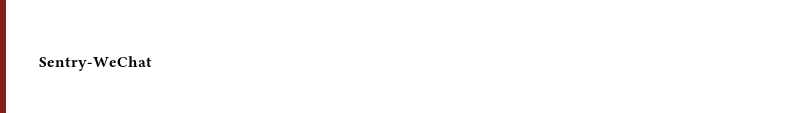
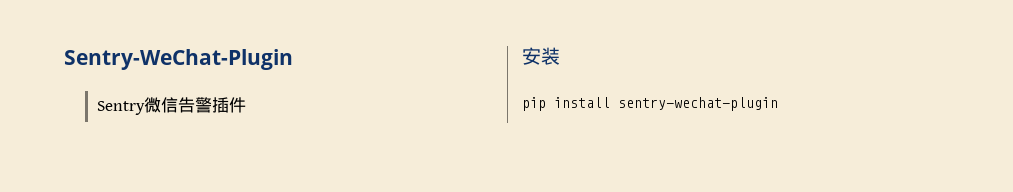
[39,56,152,71] Sentry-WeChat -> [64,49,293,70] [96,97,246,115] [522,47,560,65] [522,97,778,111] Sentry-WeChat-Plugin // Sentry微信告警插件 // 安装 // pip install sentry-wechat-plugin

